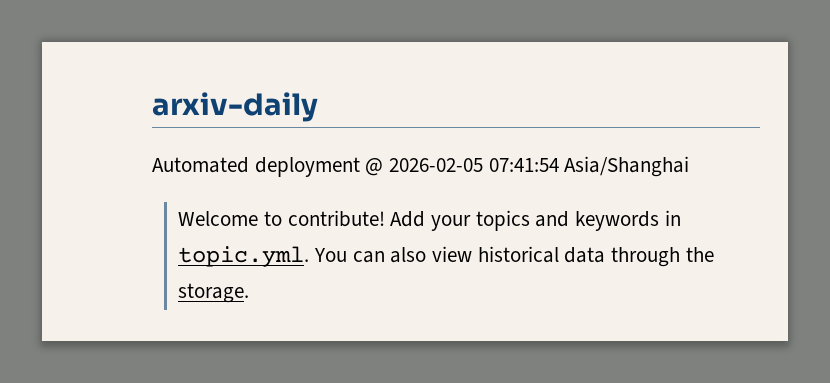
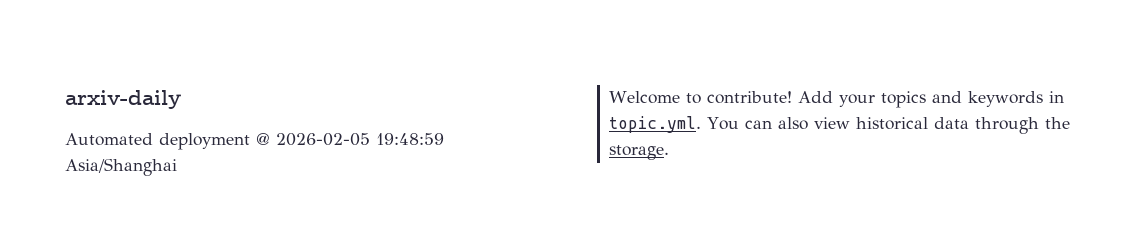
[488,158,559,172] 07:41:54 -> [376,133,444,145] 19:48:59

